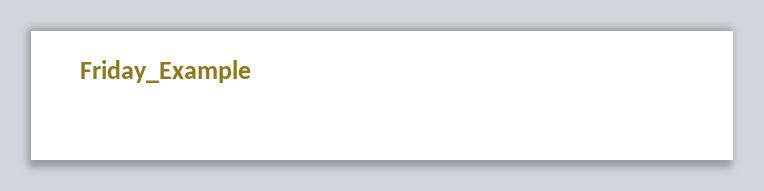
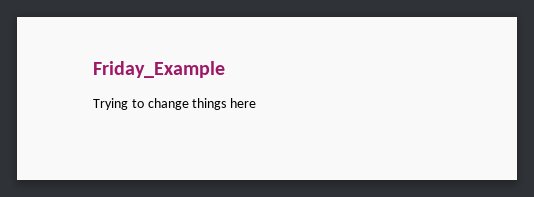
(251, 71) none -> [93,98,257,110] // Trying to change things here

